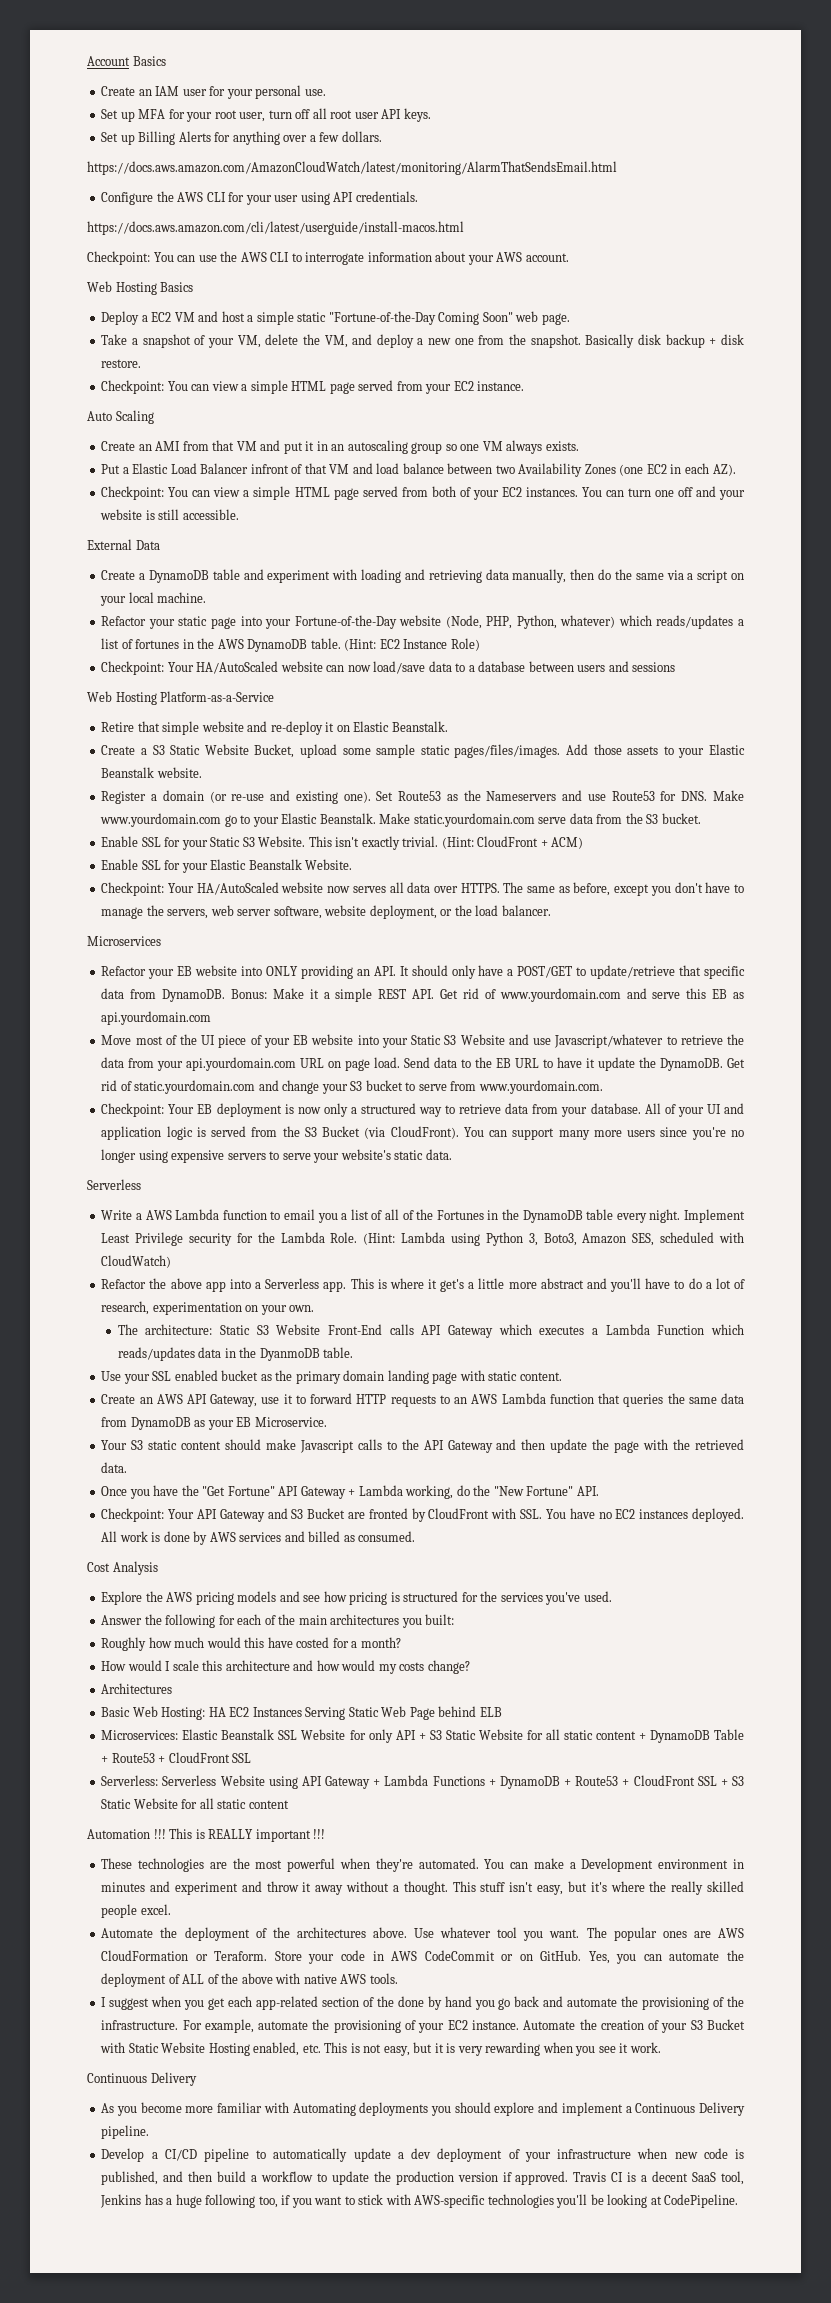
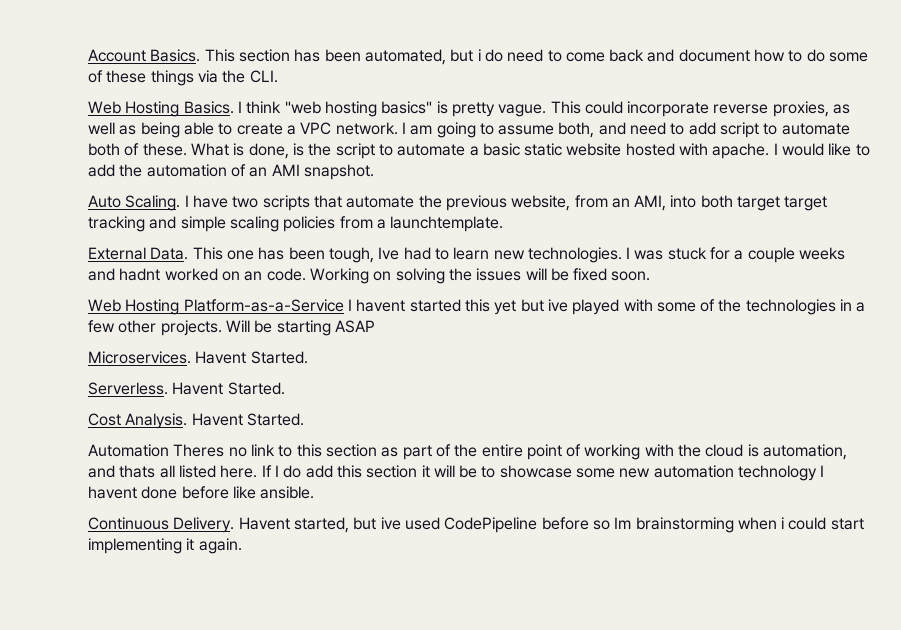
[132,56,166,66] [101,85,326,99] [101,108,431,122] [101,131,382,145] [87,161,617,175] [101,191,418,205] [87,221,464,235] [87,251,569,265] [87,281,194,295] [101,311,570,325] [101,334,745,348] [101,359,142,368] [101,380,525,394] [87,410,154,424] [101,440,579,454] [101,463,736,477] [101,486,745,500] [100,509,239,520] [87,539,160,550] [101,569,745,583] [100,592,207,606] [101,615,744,629] [101,638,480,652] [101,661,676,675] [87,691,275,705] [101,721,448,735] [101,744,746,758] [101,767,202,778] [101,790,744,804] [100,813,701,827] [101,836,584,850] [101,859,353,873] [101,882,744,896] [101,905,551,919] [87,936,161,946] [101,965,746,979] [101,988,745,1002] [101,1011,212,1025] [101,1034,745,1048] [101,1057,746,1071] [101,1080,603,1094] [101,1103,744,1117] [101,1126,744,1140] [101,1149,452,1163] [87,1179,141,1190] [101,1209,745,1223] [101,1232,745,1246] [101,1255,172,1268] [101,1278,746,1292] [101,1301,315,1315] [117,1324,744,1338] [117,1347,354,1361] [101,1370,562,1384] [101,1393,745,1407] [101,1417,327,1430] [101,1439,744,1453] [101,1462,128,1473] [101,1485,599,1499] [101,1508,745,1522] [101,1531,416,1545] [87,1561,158,1575] [101,1591,612,1605] [101,1614,455,1628] [101,1637,401,1651] [101,1660,470,1674] [101,1683,173,1694] [101,1706,502,1720] [101,1729,745,1743] [101,1752,252,1763] [101,1775,745,1789] [101,1798,289,1809] [87,1828,326,1842] [101,1858,745,1872] [101,1881,745,1895] [101,1904,171,1918] [101,1927,745,1941] [101,1950,745,1964] [101,1973,398,1987] [101,1996,744,2010] [101,2019,746,2033] [100,2042,661,2056] [87,2072,197,2086] [101,2102,746,2116] [101,2125,150,2139] [101,2148,745,2162] [101,2171,744,2185] [100,2194,739,2208] Basics // Create an IAM user for your personal use. // Set up MFA for your root user, turn off all root user API keys. // Set up Billing Alerts for anything over a few dollars. // https://docs.aws.amazon.com/AmazonCloudWatch/latest/monitoring/AlarmThatSendsEmail.html // Configure the AWS CLI for your user using API credentials. // https://docs.aws.amazon.com/cli/latest/userguide/install-macos.html // Checkpoint: You can use the AWS CLI to interrogate information about your AWS account. // Web Hosting Basics // Deploy a EC2 VM and host a simple static "Fortune-of-the-Day Coming Soon" web page. // Take a snapshot of your VM, delete the VM, and deploy a new one from the snapshot. Basically disk backup + disk restore. // Checkpoint: You can view a simple HTML page served from your EC2 instance. // Auto Scaling // Create an AMI from that VM and put it in an autoscaling group so one VM always exists. // Put a Elastic Load Balancer infront of that VM and load balance between two Availability Zones (one EC2 in each AZ). // Checkpoint: You can view a simple HTML page served from both of your EC2 instances. You can turn one off and your website is still accessible. // External Data // Create a DynamoDB table and experiment with loading and retrieving data manually, then do the same via a script on your local machine. // Refactor your static page into your Fortune-of-the-Day website (Node, PHP, Python, whatever) which reads/updates a list of fortunes in the AWS DynamoDB table. (Hint: EC2 Instance Role) // Checkpoint: Your HA/AutoScaled website can now load/save data to a database between users and sessions // Web Hosting Platform-as-a-Service // Retire that simple website and re-deploy it on Elastic Beanstalk. // Create a S3 Static Website Bucket, upload some sample static pages/files/images. Add those assets to your Elastic Beanstalk website. // Register a domain (or re-use and existing one). Set Route53 as the Nameservers and use Route53 for DNS. Make www.yourdomain.com go to your Elastic Beanstalk. Make static.yourdomain.com serve data from the S3 bucket. // Enable SSL for your Static S3 Website. This isn't exactly trivial. (Hint: CloudFront + ACM) // Enable SSL for your Elastic Beanstalk Website. // Checkpoint: Your HA/AutoScaled website now serves all data over HTTPS. The same as before, except you don't have to manage the servers, web server software, website deployment, or the load balancer. // Microservices // Refactor your EB website into ONLY providing an API. It should only have a POST/GET to update/retrieve that specific data from DynamoDB. Bonus: Make it a simple REST API. Get rid of www.yourdomain.com and serve this EB as api.yourdomain.com // Move most of the UI piece of your EB website into your Static S3 Website and use Javascript/whatever to retrieve the data from your api.yourdomain.com URL on page load. Send data to the EB URL to have it update the DynamoDB. Get rid of static.yourdomain.com and change your S3 bucket to serve from www.yourdomain.com. // Checkpoint: Your EB deployment is now only a structured way to retrieve data from your database. All of your UI and application logic is served from the S3 Bucket (via CloudFront). You can support many more users since you're no longer using expensive servers to serve your website's static data. // Serverless // Write a AWS Lambda function to email you a list of all of the Fortunes in the DynamoDB table every night. Implement Least Privilege security for the Lambda Role. (Hint: Lambda using Python 3, Boto3, Amazon SES, scheduled with CloudWatch) // Refactor the above app into a Serverless app. This is where it get's a little more abstract and you'll have to do a lot of research, experimentation on your own. // The architecture: Static S3 Website Front-End calls API Gateway which executes a Lambda Function which reads/updates data in the DyanmoDB table. // Use your SSL enabled bucket as the primary domain landing page with static content. // Create an AWS API Gateway, use it to forward HTTP requests to an AWS Lambda function that queries the same data from DynamoDB as your EB Microservice. // Your S3 static content should make Javascript calls to the API Gateway and then update the page with the retrieved data. // Once you have the "Get Fortune" API Gateway + Lambda working, do the "New Fortune" API. // Checkpoint: Your API Gateway and S3 Bucket are fronted by CloudFront with SSL. You have no EC2 instances deployed. All work is done by AWS services and billed as consumed. // Cost Analysis // Explore the AWS pricing models and see how pricing is structured for the services you've used. // Answer the following for each of the main architectures you built: // Roughly how much would this have costed for a month? // How would I scale this architecture and how would my costs change? // Architectures // Basic Web Hosting: HA EC2 Instances Serving Static Web Page behind ELB // Microservices: Elastic Beanstalk SSL Website for only API + S3 Static Website for all static content + DynamoDB Table + Route53 + CloudFront SSL // Serverless: Serverless Website using API Gateway + Lambda Functions + DynamoDB + Route53 + CloudFront SSL + S3 Static Website for all static content // Automation !!! This is REALLY important !!! // These technologies are the most powerful when they're automated. You can make a Development environment in minutes and experiment and throw it away without a thought. This stuff isn't easy, but it's where the really skilled people excel. // Automate the deployment of the architectures above. Use whatever tool you want. The popular ones are AWS CloudFormation or Teraform. Store your code in AWS CodeCommit or on GitHub. Yes, you can automate the deployment of ALL of the above with native AWS tools. // I suggest when you get each app-related section of the done by hand you go back and automate the provisioning of the infrastructure. For example, automate the provisioning of your EC2 instance. Automate the creation of your S3 Bucket with Static Website Hosting enabled, etc. This is not easy, but it is very rewarding when you see it work. // Continuous Delivery // As you become more familiar with Automating deployments you should explore and implement a Continuous Delivery pipeline. // Develop a CI/CD pipeline to automatically update a dev deployment of your infrastructure when new code is published, and then build a workflow to update the production version if approved. Travis CI is a decent SaaS tool, Jenkins has a huge following too, if you want to stick with AWS-specific technologies you'll be looking at CodePipeline. -> [150,49,869,65] [88,70,278,86] [88,101,851,117] [88,122,850,138] [88,143,870,159] [88,164,374,180] [88,195,828,211] [88,216,504,232] [88,247,846,263] [88,268,651,284] [88,299,866,315] [88,320,375,336] [88,351,308,364] [88,382,285,395] [88,413,304,429] [88,444,848,460] [88,465,825,481] [88,486,315,499] [88,517,864,533] [88,538,242,554] Basics. This section has been automated, but i do need to come back and document how to do some of these things via the CLI. // Web Hosting Basics. I think "web hosting basics" is pretty vague. This could incorporate reverse proxies, as well as being able to create a VPC network. I am going to assume both, and need to add script to automate both of these. What is done, is the script to automate a basic static website hosted with apache. I would like to add the automation of an AMI snapshot. // Auto Scaling. I have two scripts that automate the previous website, from an AMI, into both target target tracking and simple scaling policies from a launchtemplate. // External Data. This one has been tough, Ive had to learn new technologies. I was stuck for a couple weeks and hadnt worked on an code. Working on solving the issues will be fixed soon. // Web Hosting Platform-as-a-Service I havent started this yet but ive played with some of the technologies in a few other projects. Will be starting ASAP // Microservices. Havent Started. // Serverless. Havent Started. // Cost Analysis. Havent Started. // Automation Theres no link to this section as part of the entire point of working with the cloud is automation, and thats all listed here. If I do add this section it will be to showcase some new automation technology I havent done before like ansible. // Continuous Delivery. Havent started, but ive used CodePipeline before so Im brainstorming when i could start implementing it again.

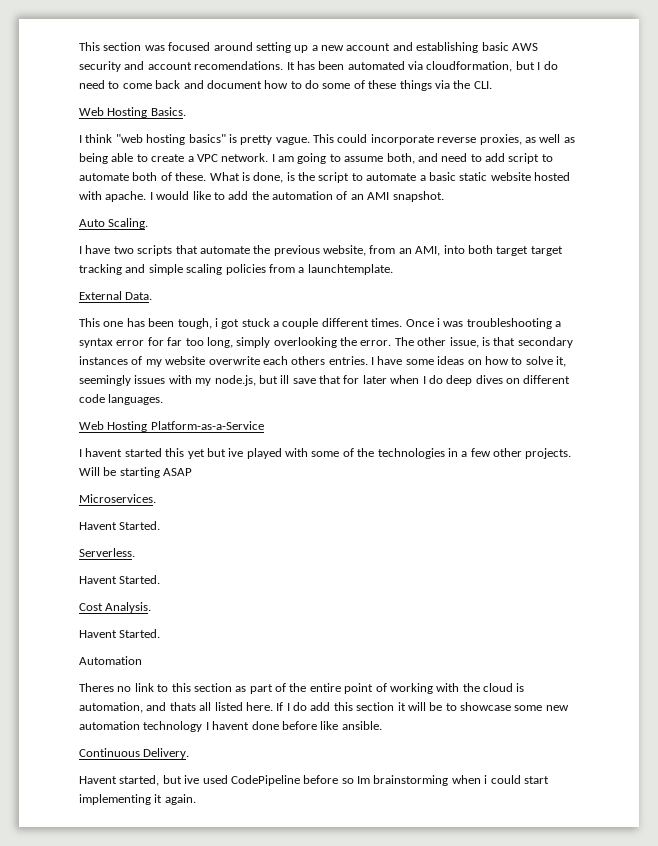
[88,49,481,65] Account Basics. This section has been automated, but i -> [79,42,538,53] [79,61,541,72] This section was focused around setting up a new account and establishing basic AWS security and account recomendations. It has been automated via cloudformation, but I
(234, 107) none -> (186, 111) //
(181, 203) none -> (149, 223) //
(189, 253) none -> (153, 296) //
[378,247,846,263] [88,268,651,284] Ive had to learn new technologies. I was stuck for a couple weeks and hadnt worked on an code. Working on solving the issues will be fixed soon. -> [214,318,561,329] [79,337,573,348] [79,356,566,367] [79,375,571,386] [79,394,164,405] i got stuck a couple different times. Once i was troubleshooting a syntax error for far too long, simply overlooking the error. The other issue, is that secondary instances of my website overwrite each others entries. I have some ideas on how to solve it, seemingly issues with my node.js, but ill save that for later when I do deep dives on different code languages.
(344, 305) none -> (264, 425) //
(191, 357) none -> (156, 498) //
(168, 388) none -> (135, 552) //
(188, 421) none -> (152, 607) //
(169, 450) none -> (142, 660) //
(235, 525) none -> (190, 753) //

